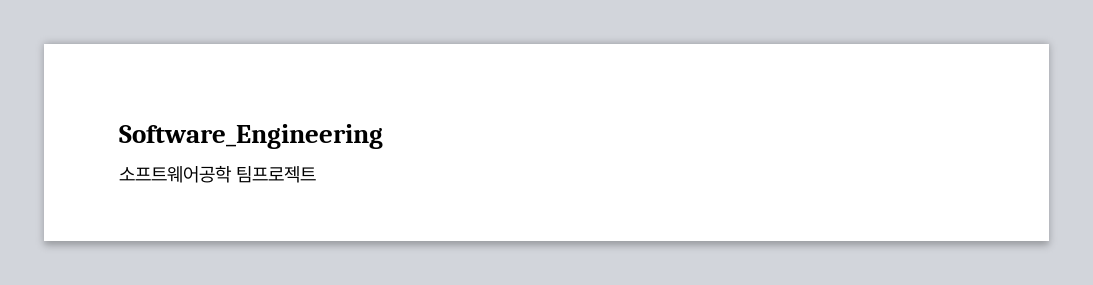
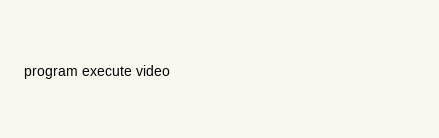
[119,124,383,149] [119,165,317,183] Software_Engineering // 소프트웨어공학 팀프로젝트 -> [24,65,170,79] program execute video

